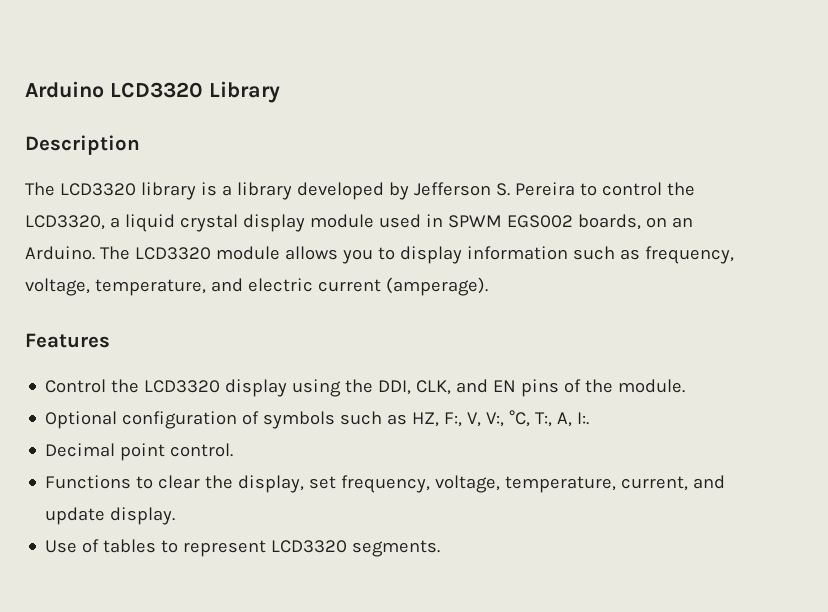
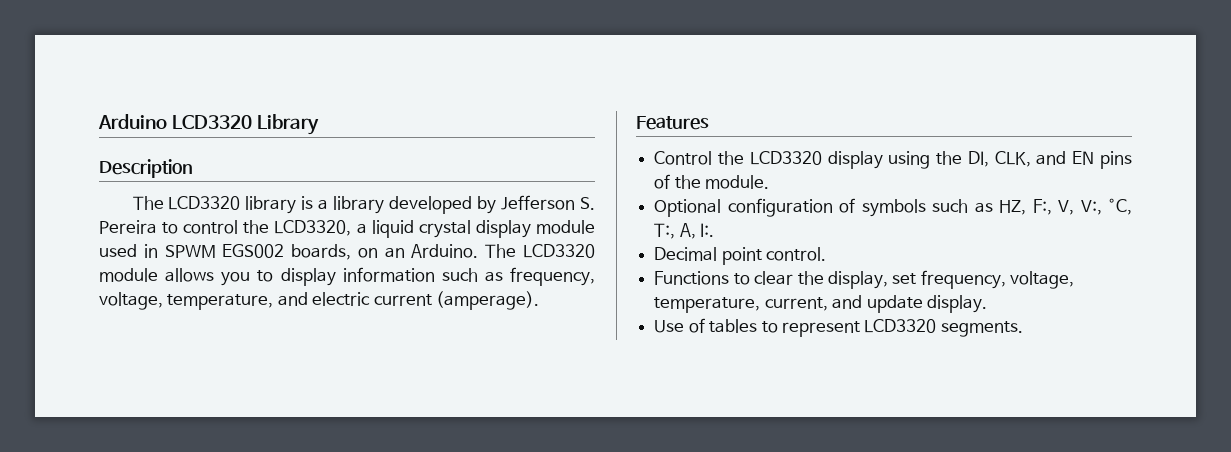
[378,380,412,395] DDI, -> [967,151,989,167] DI,

